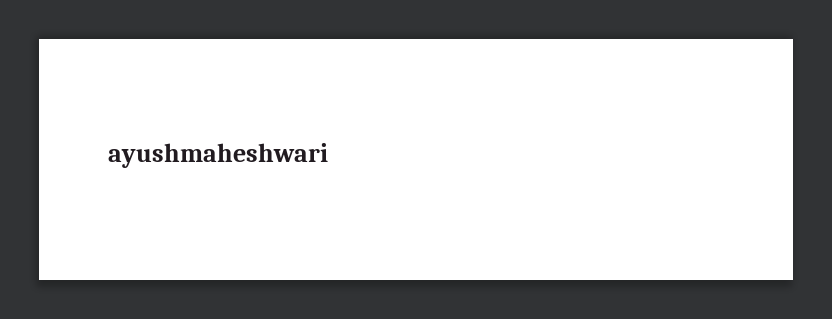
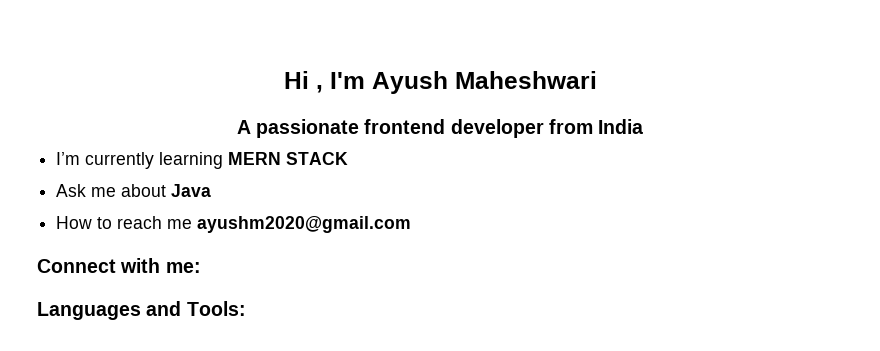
[108,143,328,168] ayushmaheshwari -> [283,71,597,94] [236,119,644,138] [56,152,349,169] [56,184,212,197] [56,216,412,233] [37,258,201,273] [37,301,246,320] Hi , I'm Ayush Maheshwari // A passionate frontend developer from India // I’m currently learning MERN STACK // Ask me about Java // How to reach me ayushm2020@gmail.com // Connect with me: // Languages and Tools:

